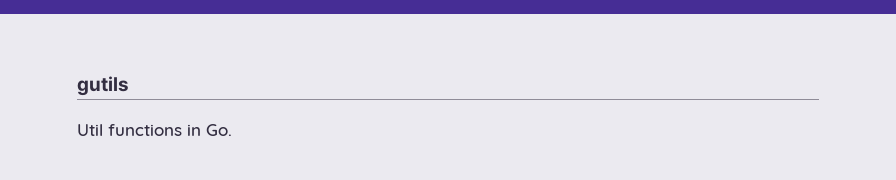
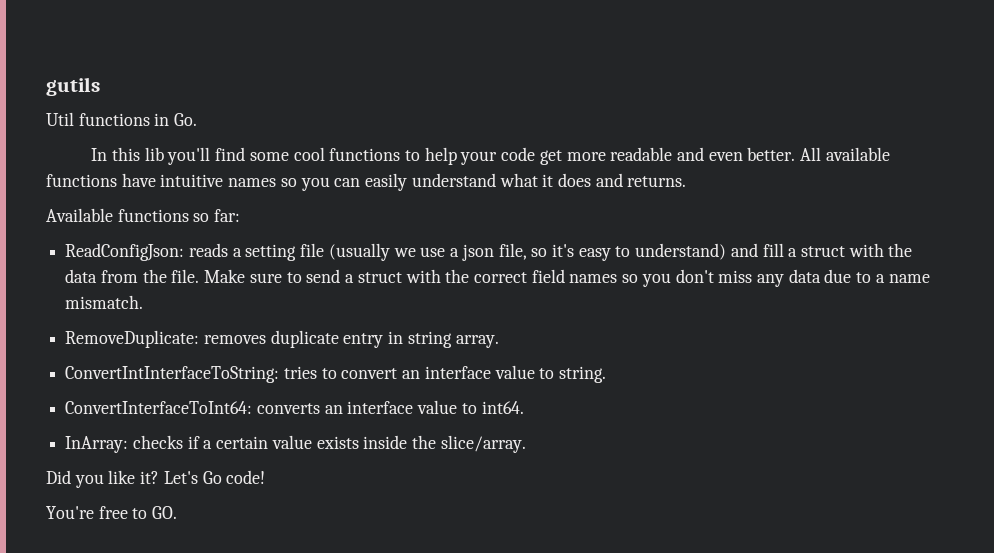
(232, 130) none -> [91,147,890,165] [46,173,687,191] [46,208,241,222] [65,243,913,261] [65,269,930,287] [65,295,144,309] [65,330,499,348] [65,365,607,383] [65,400,524,414] [65,435,526,453] [46,470,266,488] [46,506,178,519] // In this lib you'll find some cool functions to help your code get more readable and even better. All available functions have intuitive names so you can easily understand what it does and returns. // Available functions so far: // ReadConfigJson: reads a setting file (usually we use a json file, so it's easy to understand) and fill a struct with the data from the file. Make sure to send a struct with the correct field names so you don't miss any data due to a name mismatch. // RemoveDuplicate: removes duplicate entry in string array. // ConvertIntInterfaceToString: tries to convert an interface value to string. // ConvertInterfaceToInt64: converts an interface value to int64. // InArray: checks if a certain value exists inside the slice/array. // Did you like it? Let's Go code! // You're free to GO.

